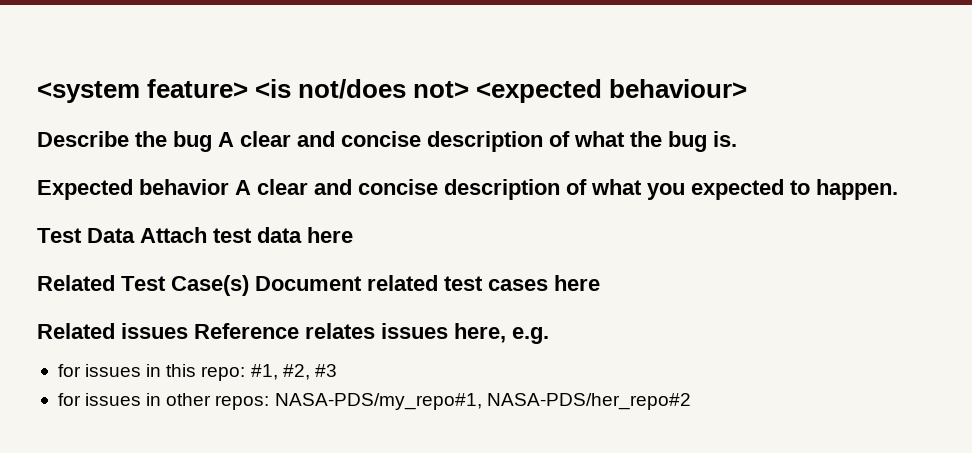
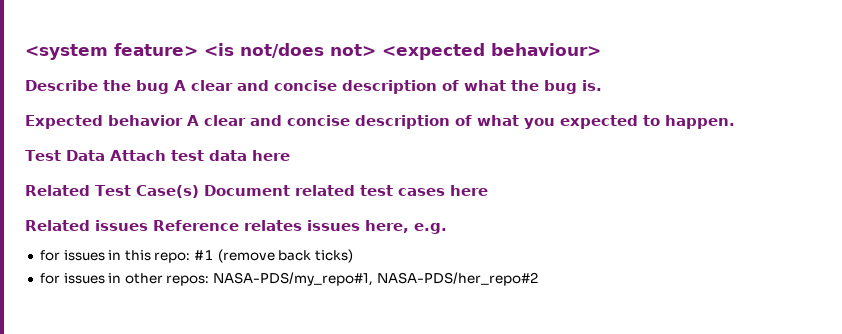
[250,364,337,380] #1, #2, #3 -> [194,249,354,263] #1 (remove back ticks)

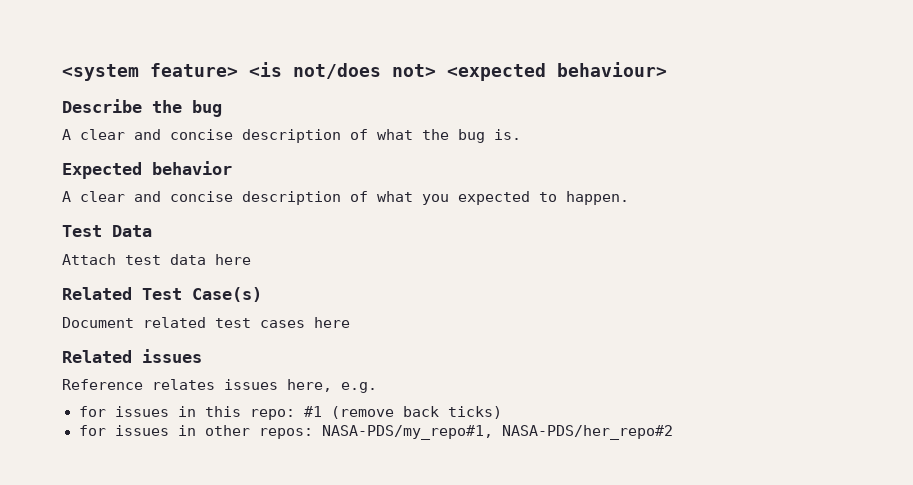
(169, 87) none -> (222, 108) //
(183, 120) none -> (232, 168) //
(105, 155) none -> (152, 231) //
(199, 191) none -> (262, 294) //
(148, 225) none -> (202, 356) //

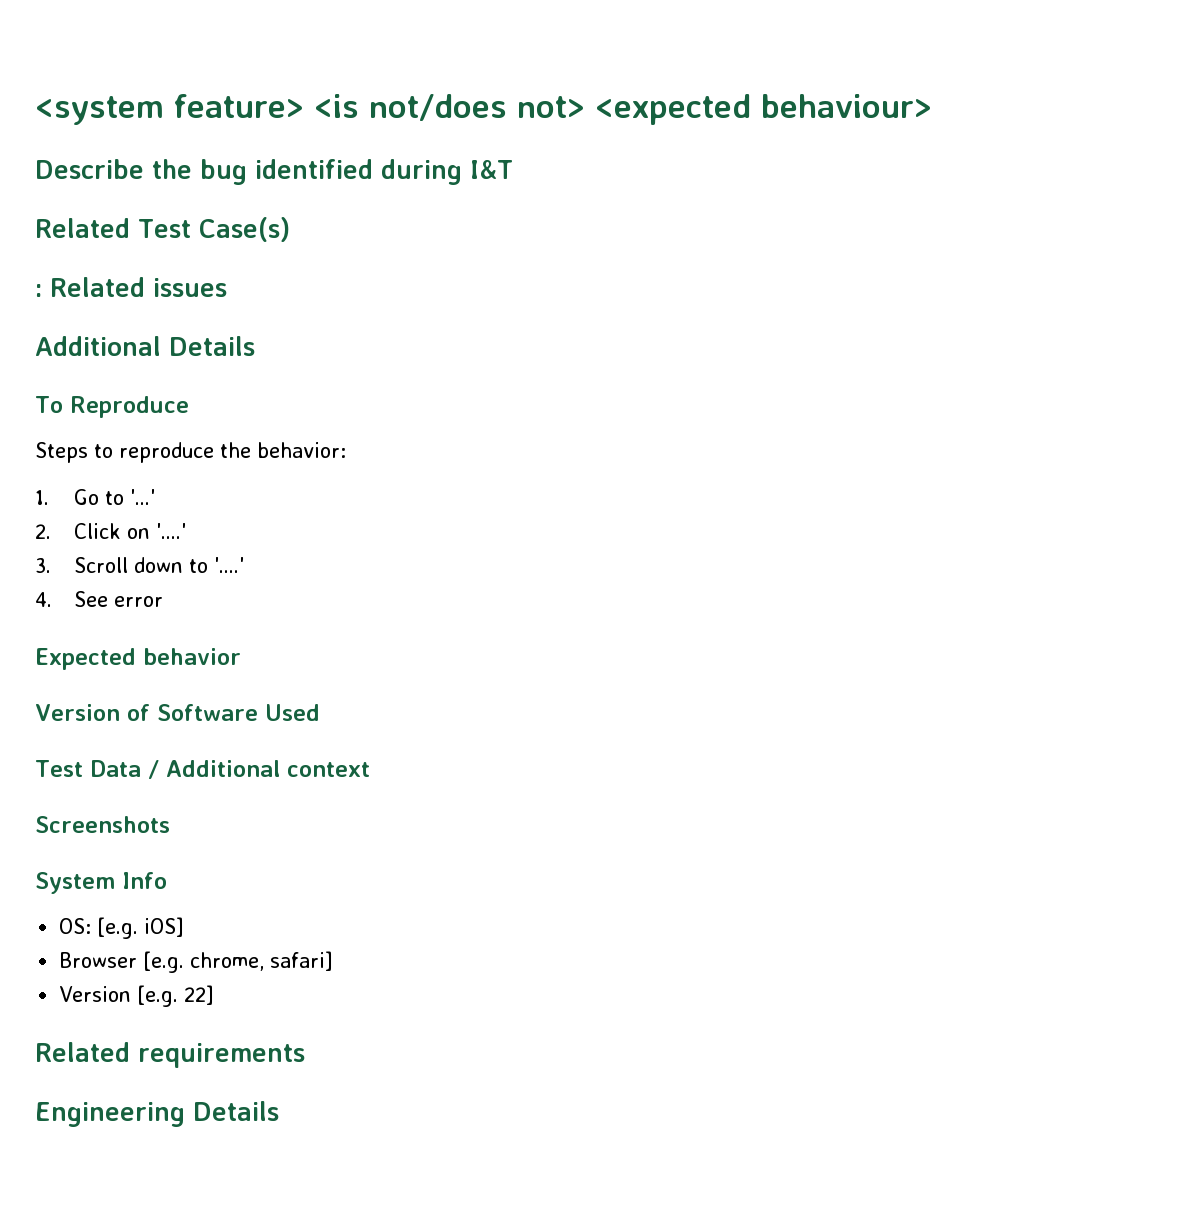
[62,129,521,143] [62,161,232,179] [62,191,629,205] [62,225,152,237] [62,254,251,265] [62,287,262,302] [62,317,350,328] [62,349,202,363] [62,379,377,393] [78,406,502,420] [78,425,673,440] // A clear and concise description of what the bug is. // Expected behavior // A clear and concise description of what you expected to happen. // Test Data // Attach test data here // Related Test Case(s) // Document related test cases here // Related issues // Reference relates issues here, e.g. // for issues in this repo: #1 (remove back ticks) // for issues in other repos: NASA-PDS/my_repo#1, NASA-PDS/her_repo#2 -> [255,159,513,185] [35,217,290,242] [35,277,227,297] [35,336,255,356] [35,396,189,418] [35,442,346,463] [35,489,156,505] [35,523,187,539] [35,557,245,573] [35,591,164,607] [35,648,241,670] [35,704,320,721] [35,760,370,779] [35,816,170,833] [35,872,167,894] [59,917,185,939] [59,951,334,973] [59,985,215,1007] [35,1042,305,1068] [35,1101,279,1127] identified during I&T // Related Test Case(s) // : Related issues // Additional Details // To Reproduce // Steps to reproduce the behavior: // 1. Go to '...' // 2. Click on '....' // 3. Scroll down to '....' // 4. See error // Expected behavior // Version of Software Used // Test Data / Additional context // Screenshots // System Info // OS: [e.g. iOS] // Browser [e.g. chrome, safari] // Version [e.g. 22] // Related requirements // Engineering Details

